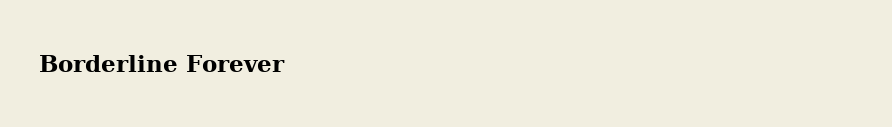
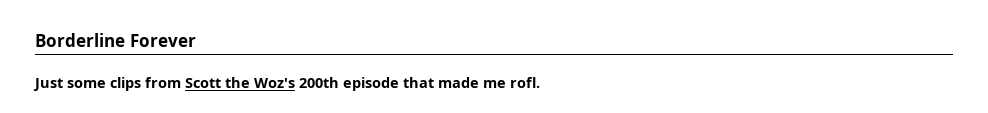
(285, 63) none -> [33,77,540,91] // Just some clips from Scott the Woz's 200th episode that made me rofl.

